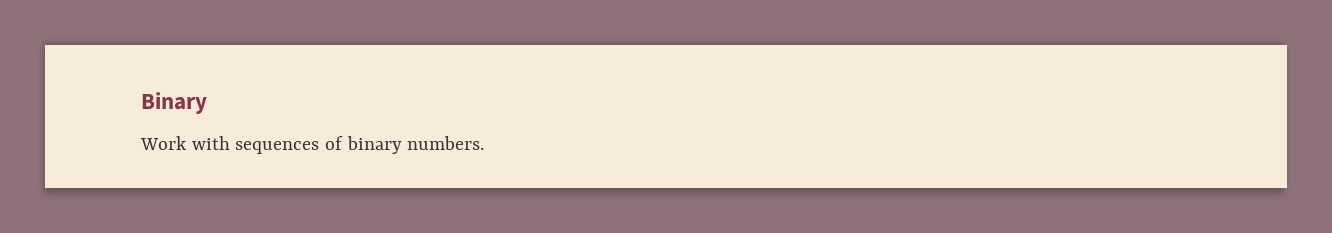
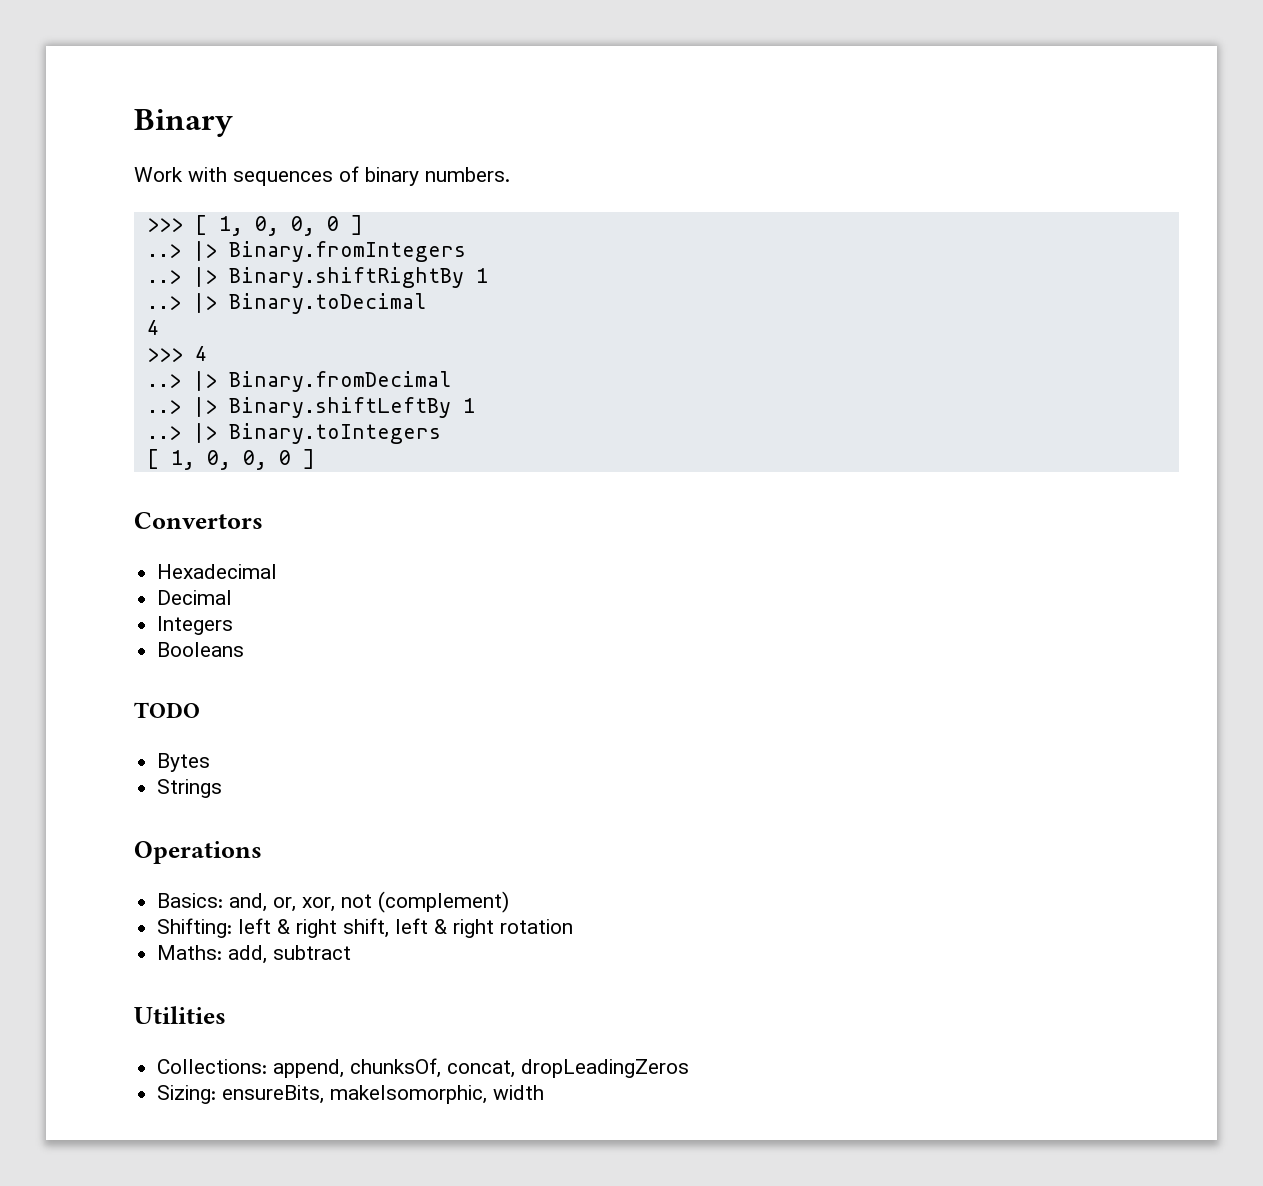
(485, 143) none -> [146,215,363,236] [146,241,466,262] [146,267,488,288] [146,293,426,314] [146,320,159,335] [146,346,207,362] [146,371,451,392] [146,397,475,418] [146,423,441,444] [146,449,315,470] [134,512,263,529] [157,564,278,579] [157,590,233,605] [157,616,234,635] [157,642,245,657] [134,702,200,718] [157,753,211,772] [157,779,223,798] [134,841,262,864] [157,891,510,913] [157,918,574,938] [157,945,352,964] [134,1006,226,1024] [157,1058,690,1078] [157,1085,545,1104] // >>> [ 1, 0, 0, 0 ] // ..> |> Binary.fromIntegers // ..> |> Binary.shiftRightBy 1 // ..> |> Binary.toDecimal // 4 // >>> 4 // ..> |> Binary.fromDecimal // ..> |> Binary.shiftLeftBy 1 // ..> |> Binary.toIntegers // [ 1, 0, 0, 0 ] // Convertors // Hexadecimal // Decimal // Integers // Booleans // TODO // Bytes // Strings // Operations // Basics: and, or, xor, not (complement) // Shifting: left & right shift, left & right rotation // Maths: add, subtract // Utilities // Collections: append, chunksOf, concat, dropLeadingZeros // Sizing: ensureBits, makeIsomorphic, width

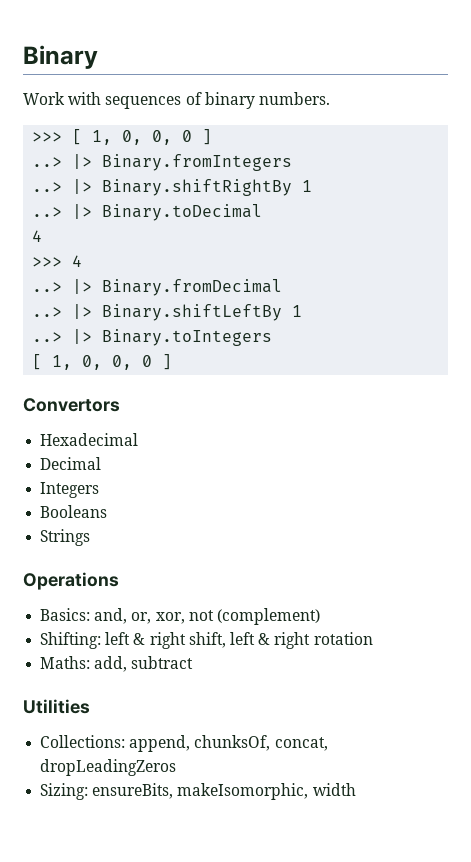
[134,702,200,718] [157,753,211,772] // TODO // Bytes -> (108, 511) none

